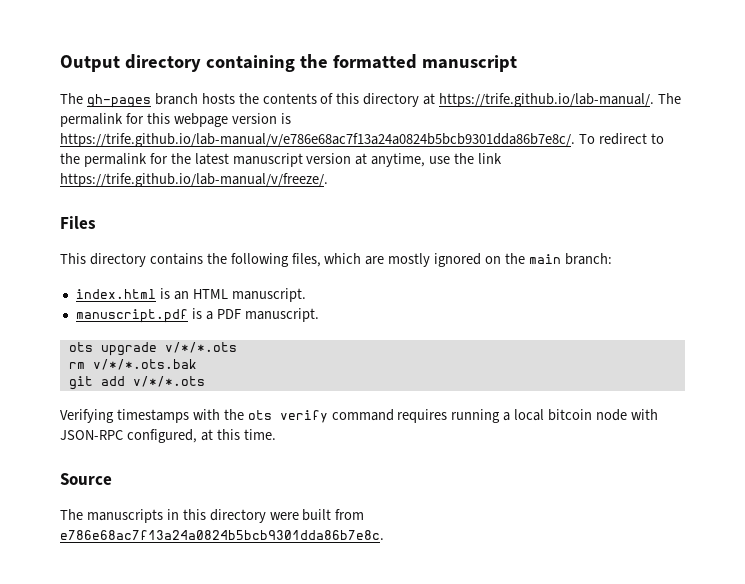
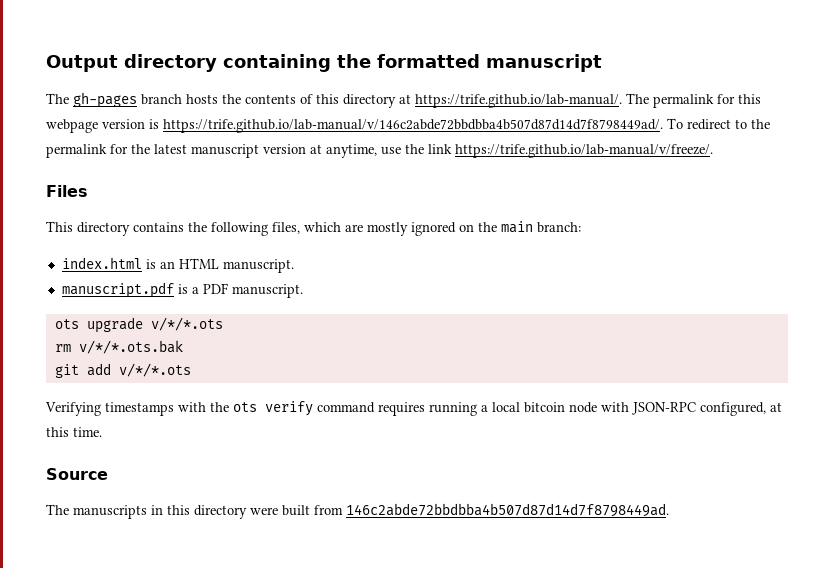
[60,133,575,147] https://trife.github.io/lab-manual/v/e786e68ac7f13a24a0824b5bcb9301dda86b7e8c/. -> [163,119,663,133] https://trife.github.io/lab-manual/v/146c2abde72bbdbba4b507d87d14d7f8798449ad/.
[60,530,384,540] e786e68ac7f13a24a0824b5bcb9301dda86b7e8c. -> [346,503,669,517] 146c2abde72bbdbba4b507d87d14d7f8798449ad.

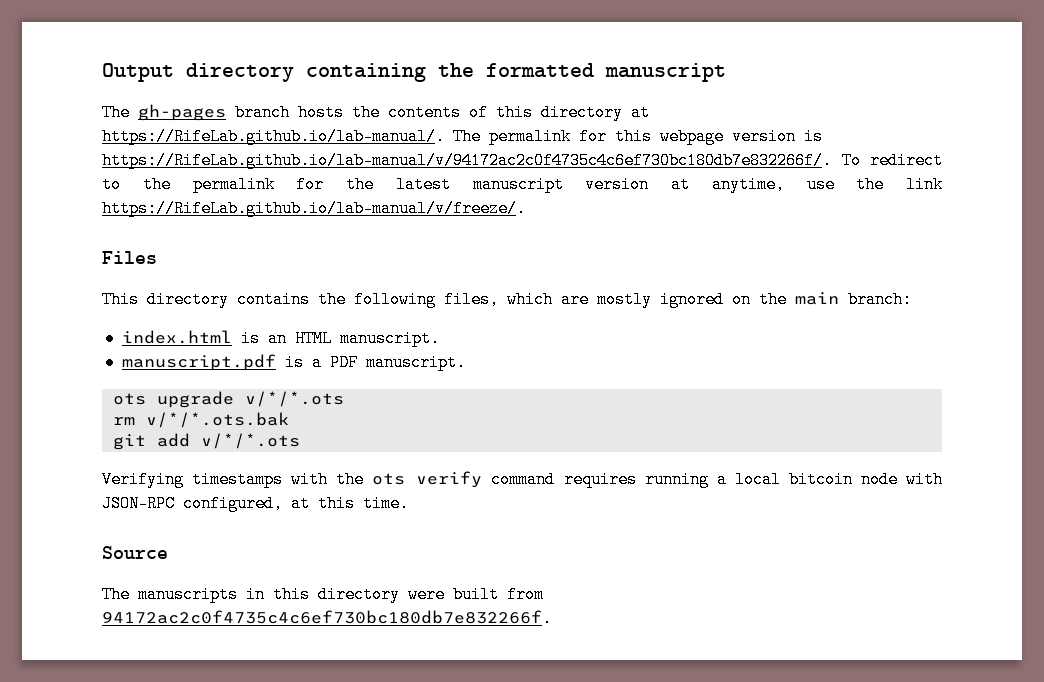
[415,94,622,108] https://trife.github.io/lab-manual/. -> [102,128,445,145] https://RifeLab.github.io/lab-manual/.
[163,119,663,133] https://trife.github.io/lab-manual/v/146c2abde72bbdbba4b507d87d14d7f8798449ad/. -> [102,152,832,169] https://RifeLab.github.io/lab-manual/v/94172ac2c0f4735c4c6ef730bc180db7e832266f/.
[455,144,713,158] https://trife.github.io/lab-manual/v/freeze/. -> [102,200,526,217] https://RifeLab.github.io/lab-manual/v/freeze/.
[346,503,669,517] 146c2abde72bbdbba4b507d87d14d7f8798449ad. -> [102,610,552,627] 94172ac2c0f4735c4c6ef730bc180db7e832266f.

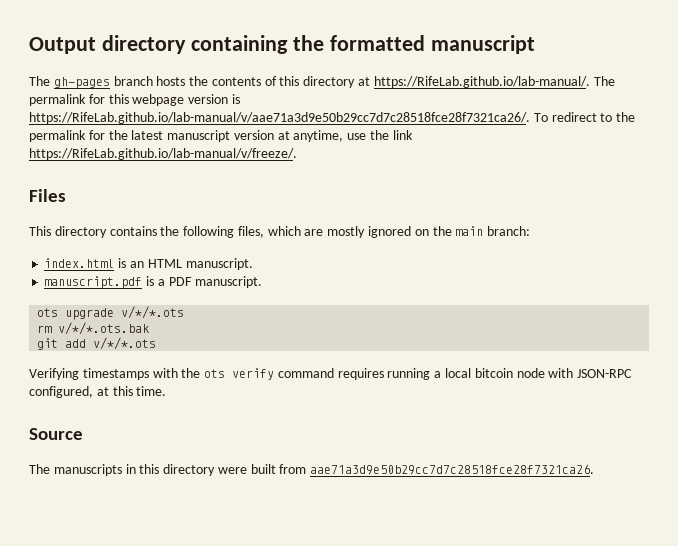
[102,152,832,169] https://RifeLab.github.io/lab-manual/v/94172ac2c0f4735c4c6ef730bc180db7e832266f/. -> [29,112,530,124] https://RifeLab.github.io/lab-manual/v/aae71a3d9e50b29cc7d7c28518fce28f7321ca26/.
[102,610,552,627] 94172ac2c0f4735c4c6ef730bc180db7e832266f. -> [310,464,595,475] aae71a3d9e50b29cc7d7c28518fce28f7321ca26.

